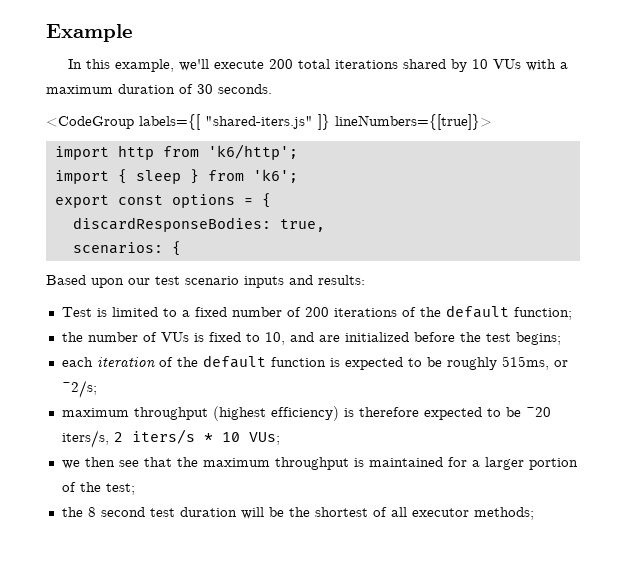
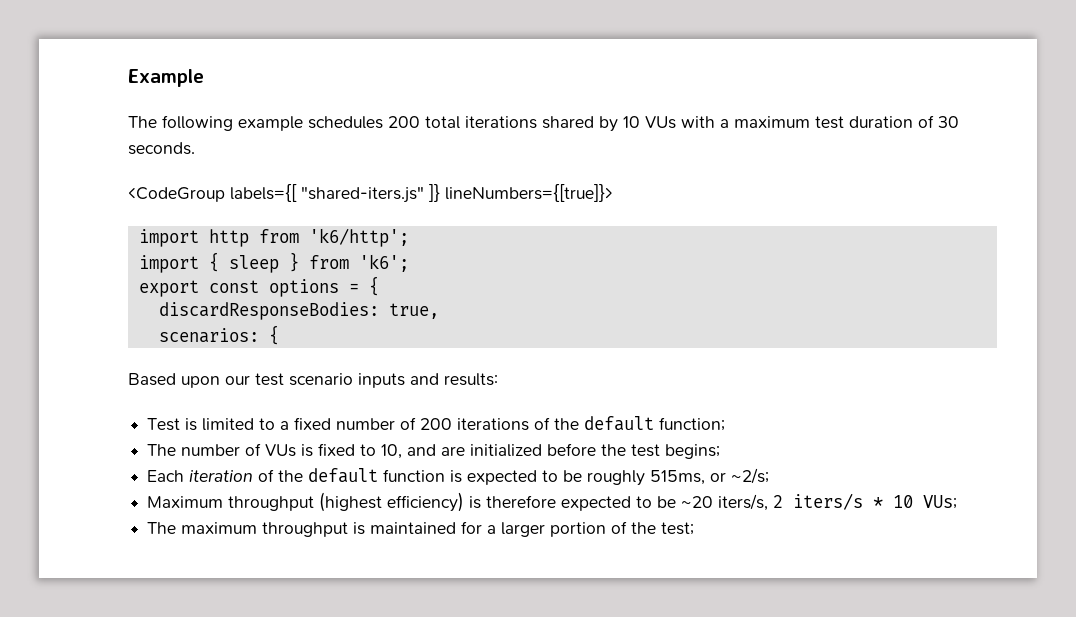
[68,59,265,72] In this example, we'll execute -> [128,115,383,131] The following example schedules
(113, 89) none -> [815,116,844,129] test
[61,332,83,342] the -> [147,444,177,456] The
[61,357,93,367] each -> [147,470,185,482] Each
[61,408,129,417] maximum -> [147,496,224,508] Maximum
[61,457,198,469] we then see that the -> [147,522,177,534] The
[61,507,534,520] // the 8 second test duration will be the shortest of all executor methods; -> (695, 528) none

